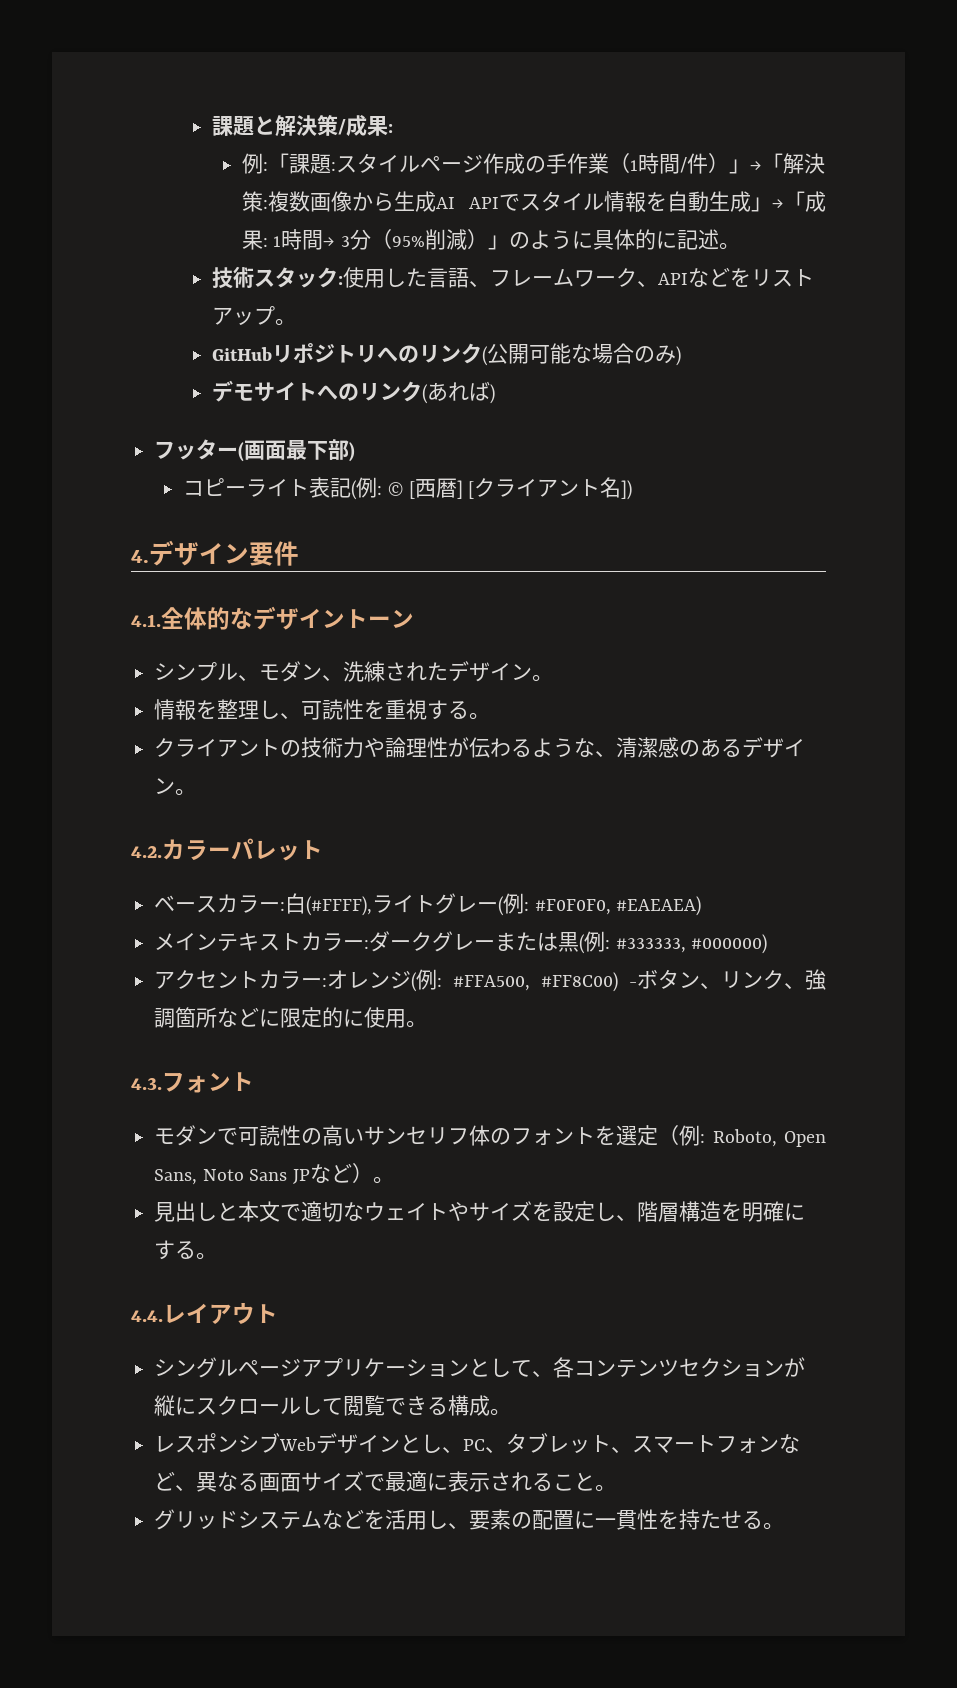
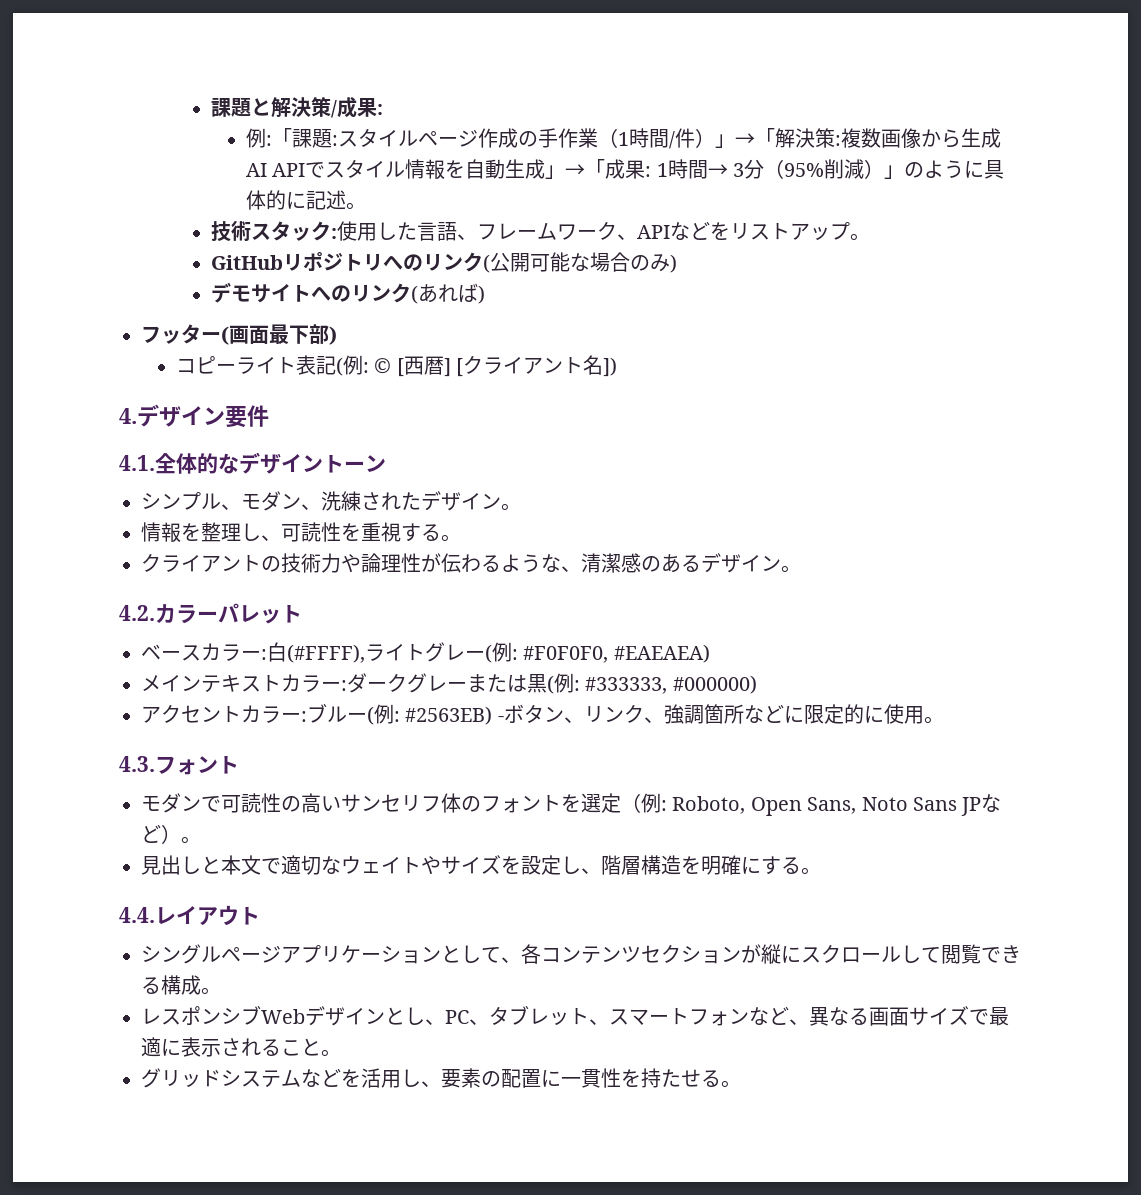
[327,969,619,992] オレンジ(例: #FFA500, #FF8C00) -> [307,703,493,725] ブルー(例: #2563EB)

